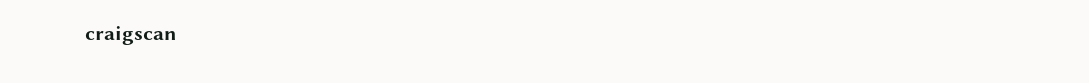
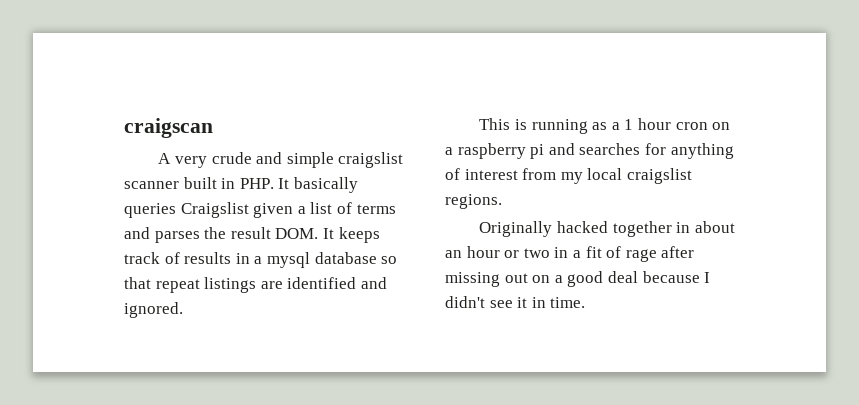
(177, 35) none -> [158,152,404,168] [124,177,358,193] [124,202,396,218] [124,227,380,243] [124,252,398,268] [124,277,387,293] [124,302,183,318] [479,118,731,134] [445,143,734,159] [445,168,692,184] [445,194,502,209] [479,221,735,237] [445,246,695,262] [445,271,711,287] [445,296,586,308] // A very crude and simple craigslist scanner built in PHP. It basically queries Craigslist given a list of terms and parses the result DOM. It keeps track of results in a mysql database so that repeat listings are identified and ignored. // This is running as a 1 hour cron on a raspberry pi and searches for anything of interest from my local craigslist regions. // Originally hacked together in about an hour or two in a fit of rage after missing out on a good deal because I didn't see it in time.

